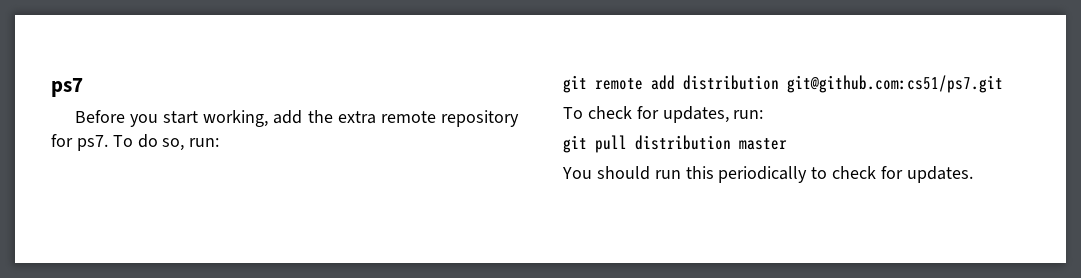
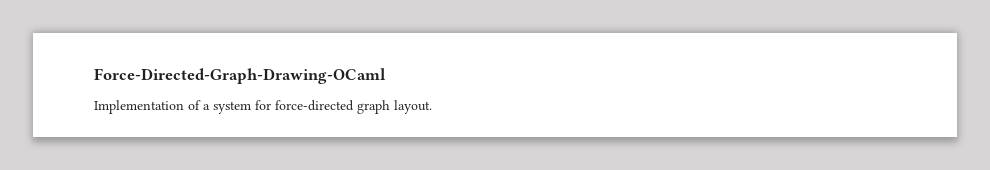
[51,78,83,97] [74,110,519,127] [51,134,220,151] [563,75,1003,93] [563,106,764,123] [563,135,787,153] [562,166,973,183] ps7 // Before you start working, add the extra remote repository for ps7. To do so, run: // git remote add distribution git@github.com:cs51/ps7.git // To check for updates, run: // git pull distribution master // You should run this periodically to check for updates. -> [94,68,386,84] [94,100,432,114] Force-Directed-Graph-Drawing-OCaml // Implementation of a system for force-directed graph layout.

